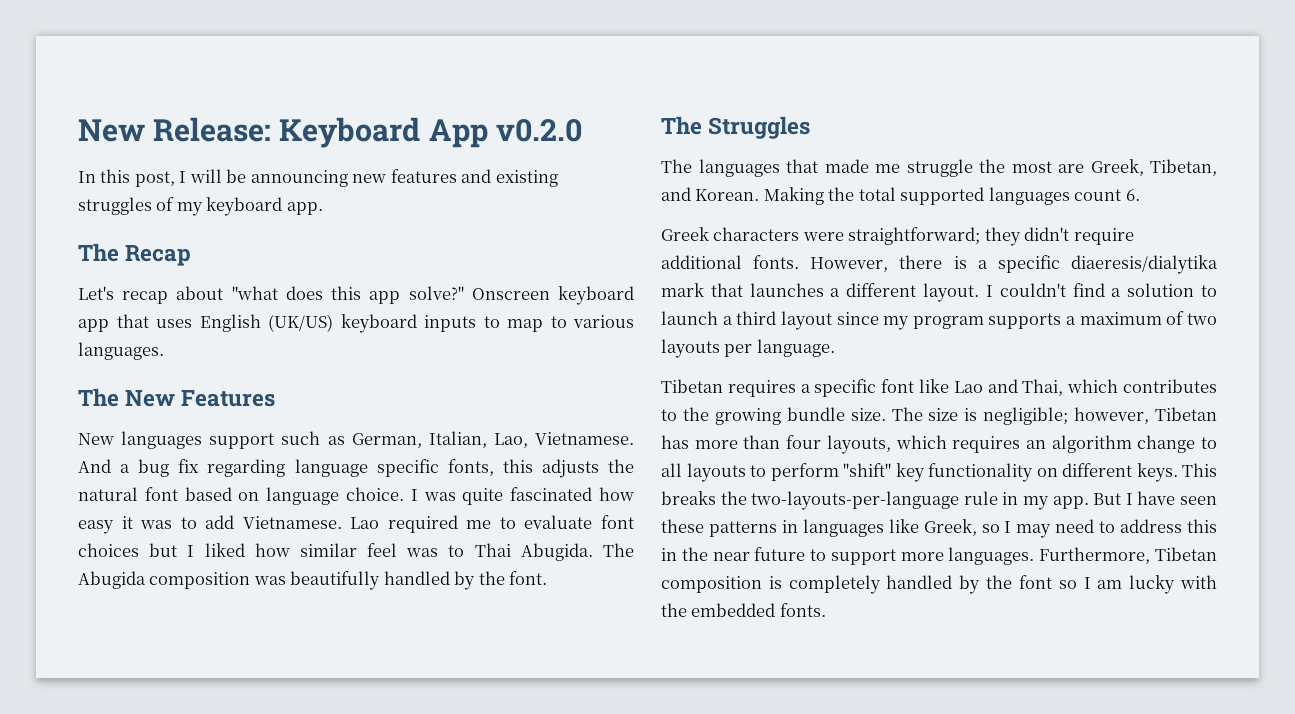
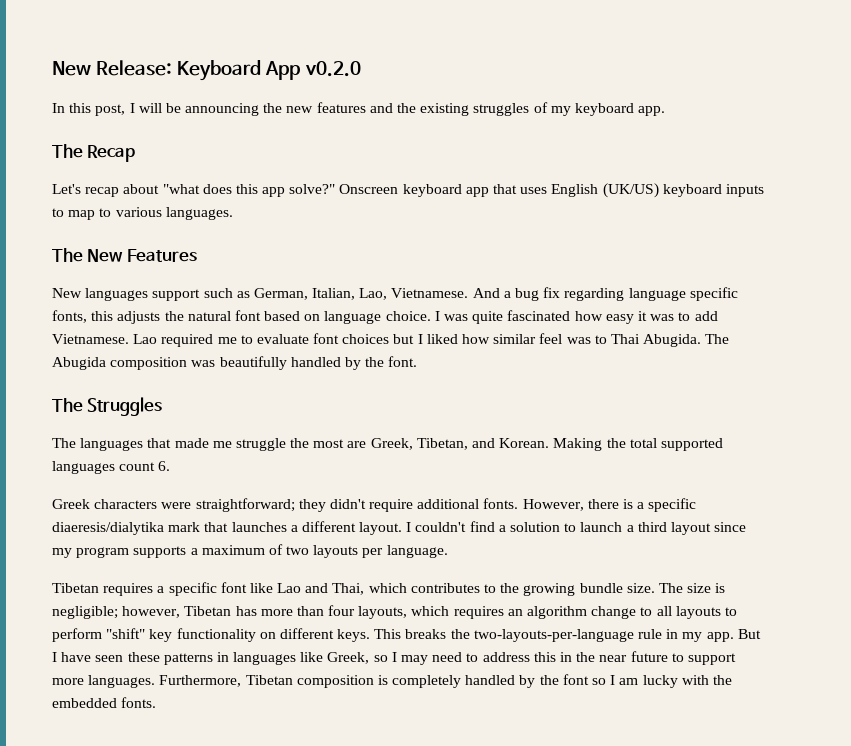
(348, 178) none -> [263,103,283,113] the
(492, 176) none -> [397,103,417,113] the

